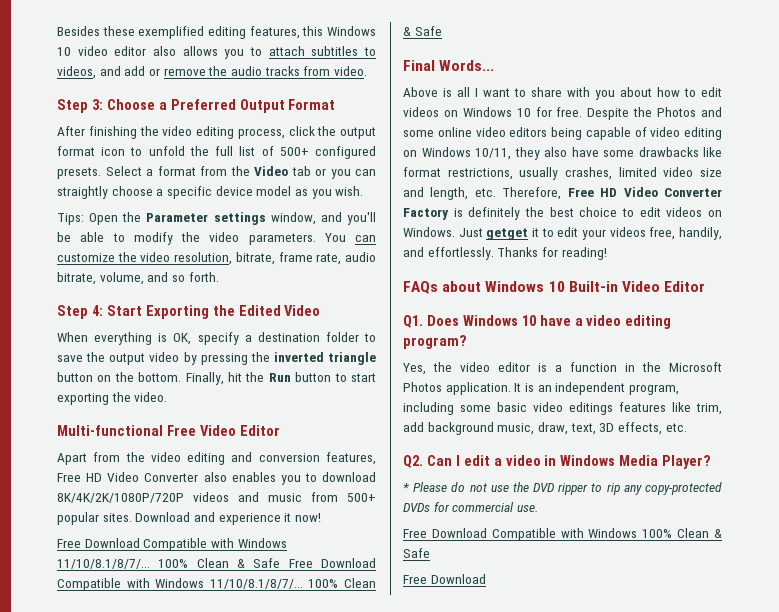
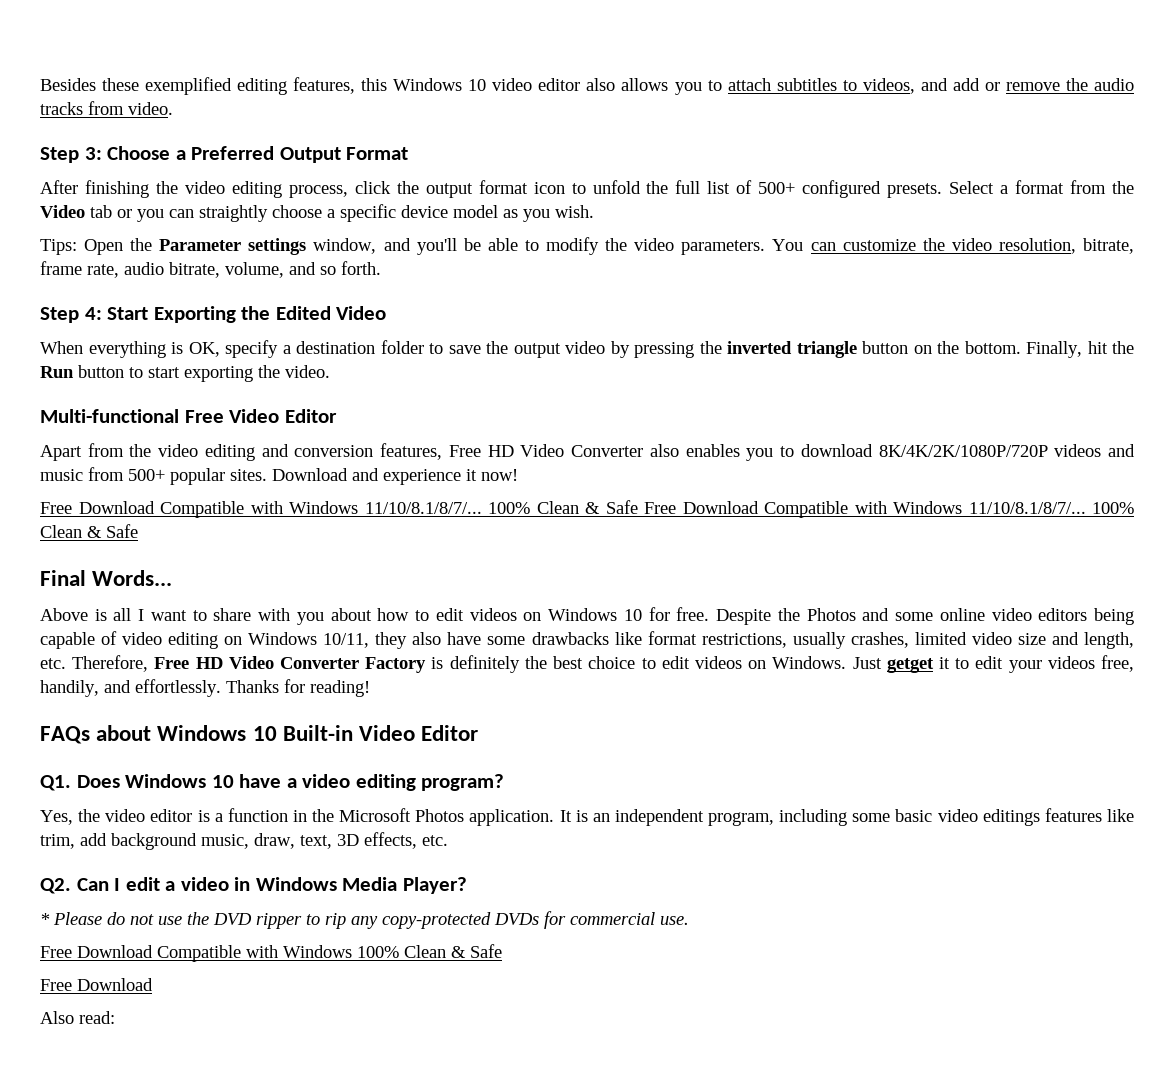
(486, 579) none -> [40,1011,115,1024] // Also read:

